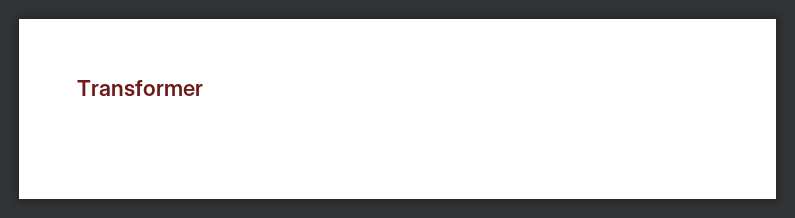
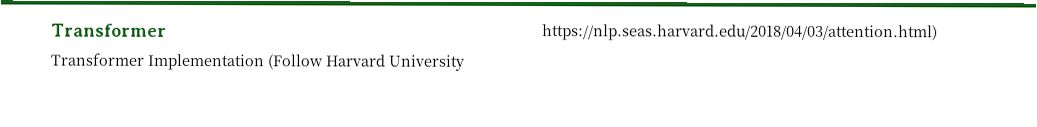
[77,80,203,97] Transformer -> [51,23,167,37] [50,52,465,71] [542,24,938,42] Transformer // Transformer Implementation (Follow Harvard University https://nlp.seas.harvard.edu/2018/04/03/attention.html)

